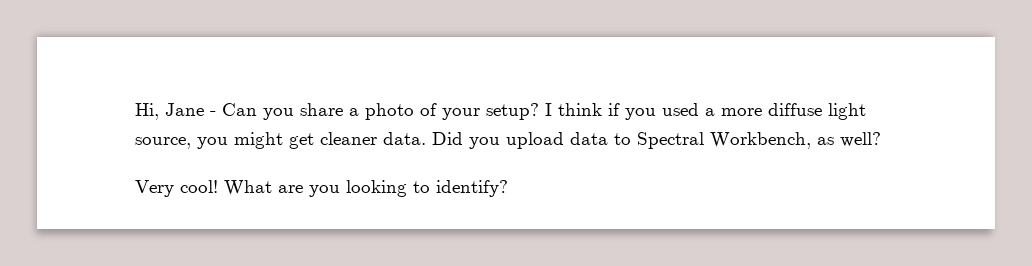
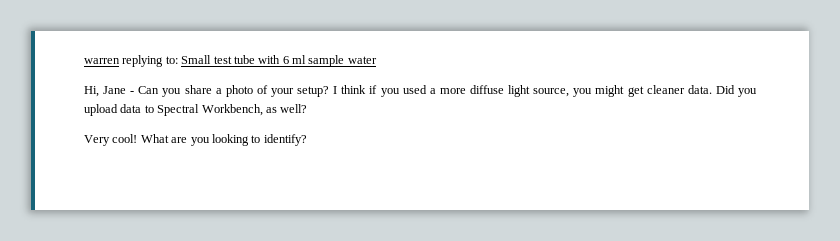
(135, 111) none -> [84,55,377,67] warren replying to: Small test tube with 6 ml sample water //

